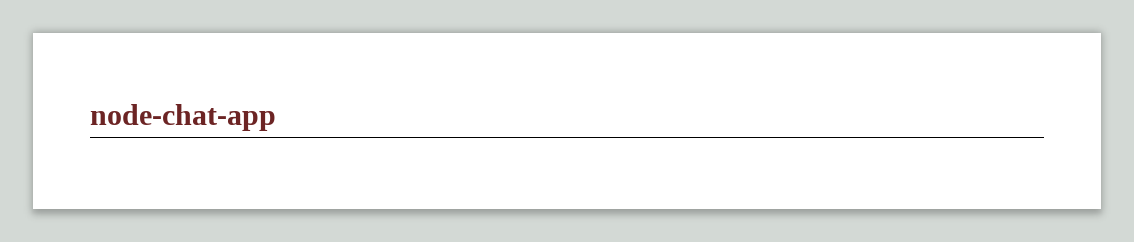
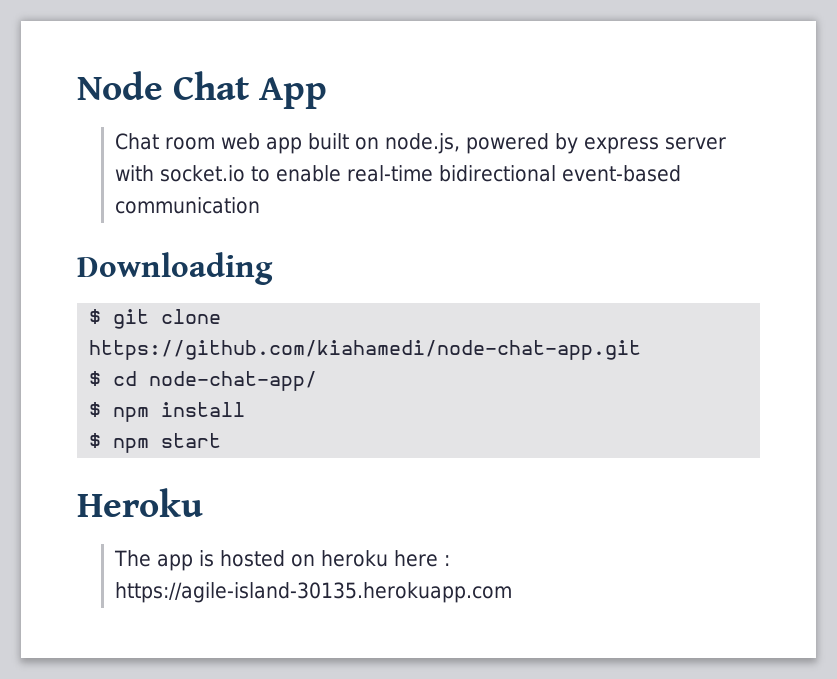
[90,104,276,131] node-chat-app -> [77,71,328,109] [114,133,726,154] [114,165,681,182] [114,197,260,214] [77,252,273,285] [89,309,222,329] [89,340,642,360] [89,371,318,391] [89,402,246,422] [89,433,222,453] [77,488,203,517] [113,550,450,571] [114,582,512,603] Node Chat App // Chat room web app built on node.js, powered by express server with socket.io to enable real-time bidirectional event-based communication // Downloading // $ git clone https://github.com/kiahamedi/node-chat-app.git // $ cd node-chat-app/ // $ npm install // $ npm start // Heroku // The app is hosted on heroku here : https://agile-island-30135.herokuapp.com

